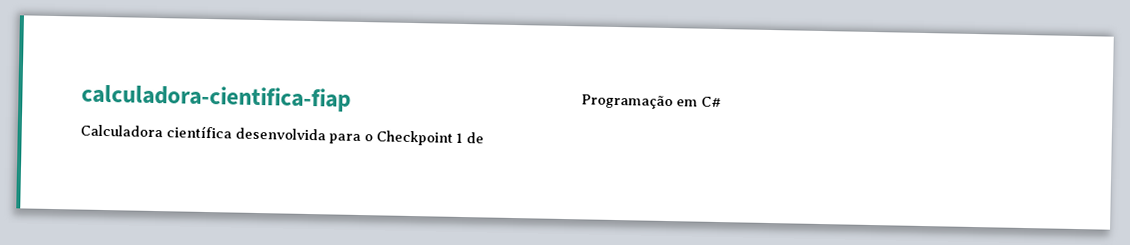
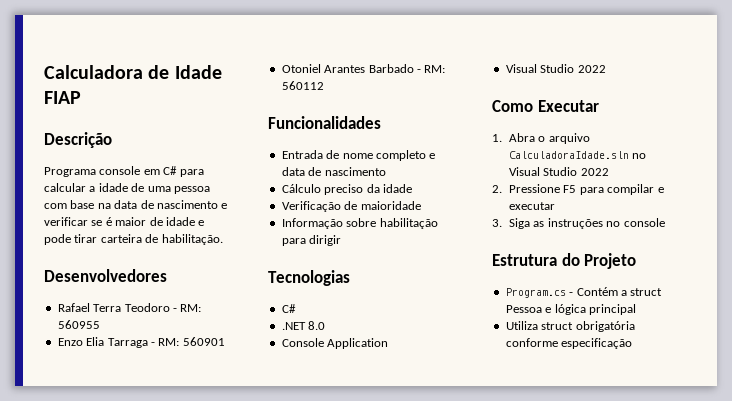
[81,83,351,112] [80,124,484,146] [581,94,721,110] calculadora-cientifica-fiap // Calculadora científica desenvolvida para o Checkpoint 1 de Programação em C# -> [44,65,222,79] [44,91,81,104] [44,132,112,148] [44,166,204,177] [44,183,210,194] [44,200,228,209] [44,217,205,226] [44,234,223,245] [44,269,167,282] [57,303,202,312] [57,320,100,329] [57,337,225,348] [281,64,446,73] [281,81,324,90] [268,116,381,129] [281,150,436,161] [281,167,386,176] [281,184,412,195] [281,201,421,212] [281,218,438,229] [281,235,342,246] [268,270,350,286] [281,304,296,313] [281,321,326,330] [281,338,389,349] [505,64,606,73] [492,100,599,112] [492,133,590,144] [509,151,647,159] [509,167,609,176] [492,184,664,195] [509,202,556,210] [492,218,665,229] [492,253,637,269] [505,287,663,298] [505,304,636,315] [505,321,635,332] [505,338,633,349] Calculadora de Idade FIAP // Descrição // Programa console em C# para calcular a idade de uma pessoa com base na data de nascimento e verificar se é maior de idade e pode tirar carteira de habilitação. // Desenvolvedores // Rafael Terra Teodoro - RM: 560955 // Enzo Elia Tarraga - RM: 560901 // Otoniel Arantes Barbado - RM: 560112 // Funcionalidades // Entrada de nome completo e data de nascimento // Cálculo preciso da idade // Verificação de maioridade // Informação sobre habilitação para dirigir // Tecnologias // C# // .NET 8.0 // Console Application // Visual Studio 2022 // Como Executar // 1. Abra o arquivo CalculadoraIdade.sln no Visual Studio 2022 // 2. Pressione F5 para compilar e executar // 3. Siga as instruções no console // Estrutura do Projeto // Program.cs - Contém a struct Pessoa e lógica principal // Utiliza struct obrigatória conforme especificação

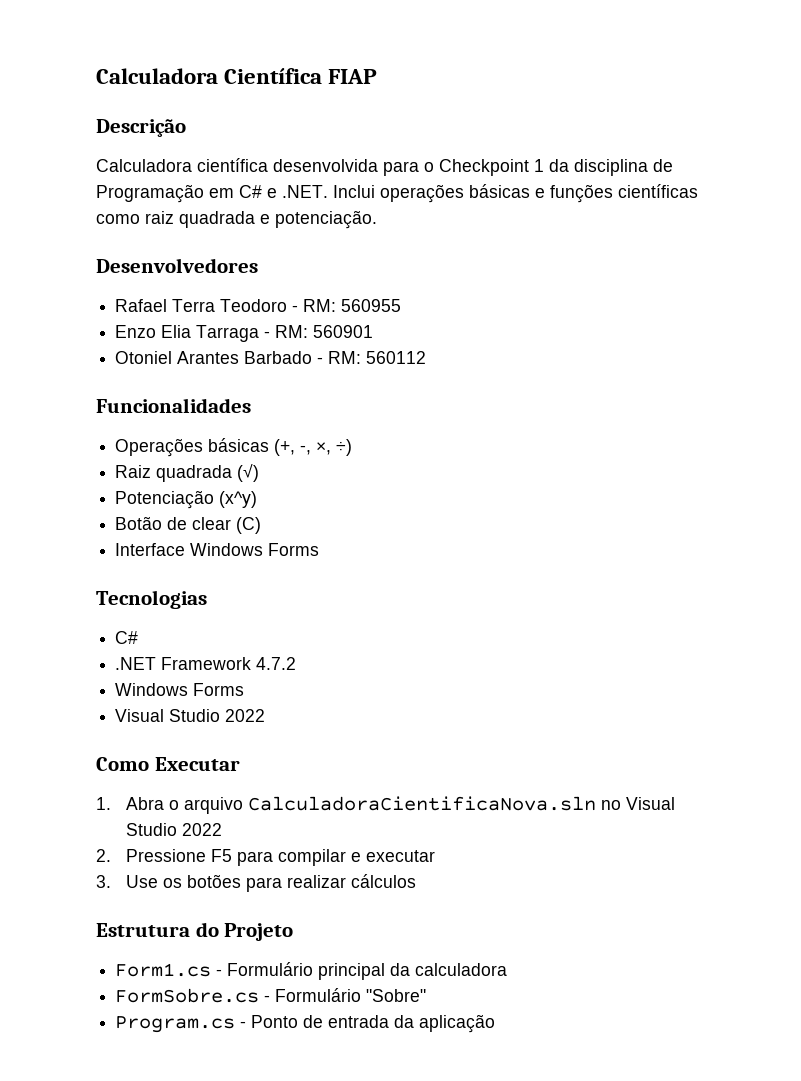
[44,65,222,79] Calculadora de Idade -> [96,68,323,84] Calculadora Científica
[44,166,204,177] [44,183,210,194] [44,200,228,209] [44,217,205,226] [44,234,223,245] Programa console em C# para calcular a idade de uma pessoa com base na data de nascimento e verificar se é maior de idade e pode tirar carteira de habilitação. -> [96,158,673,176] [96,184,698,203] [96,210,377,229] Calculadora científica desenvolvida para o Checkpoint 1 da disciplina de Programação em C# e .NET. Inclui operações básicas e funções científicas como raiz quadrada e potenciação.
[281,150,436,161] [281,167,386,176] [281,184,412,195] [281,201,421,212] [281,218,438,229] [281,235,342,246] Entrada de nome completo e data de nascimento // Cálculo preciso da idade // Verificação de maioridade // Informação sobre habilitação para dirigir -> [115,438,353,457] [115,464,260,482] [115,490,258,509] [115,516,262,534] [115,543,320,556] Operações básicas (+, -, ×, ÷) // Raiz quadrada (√) // Potenciação (x^y) // Botão de clear (C) // Interface Windows Forms
[308,321,326,330] [281,338,389,349] 8.0 // Console Application -> [161,657,297,670] [115,683,245,696] Framework 4.7.2 // Windows Forms
[509,151,630,159] CalculadoraIdade.sln -> [247,796,596,811] CalculadoraCientificaNova.sln
[509,218,665,229] [492,253,637,269] [505,287,663,298] [505,304,636,315] [505,321,635,332] [505,338,633,349] Siga as instruções no console // Estrutura do Projeto // Program.cs - Contém a struct Pessoa e lógica principal // Utiliza struct obrigatória conforme especificação -> [125,874,416,892] [96,922,294,941] [115,962,508,980] [115,988,427,1003] [115,1014,496,1033] Use os botões para realizar cálculos // Estrutura do Projeto // Form1.cs - Formulário principal da calculadora // FormSobre.cs - Formulário "Sobre" // Program.cs - Ponto de entrada da aplicação

